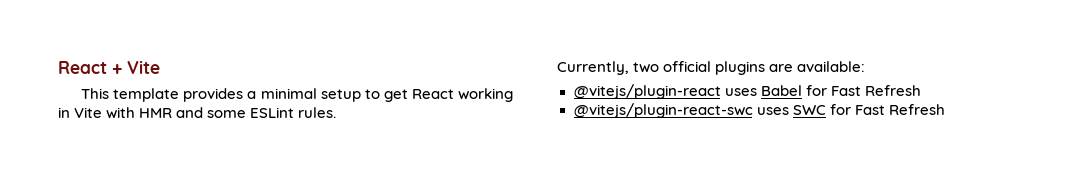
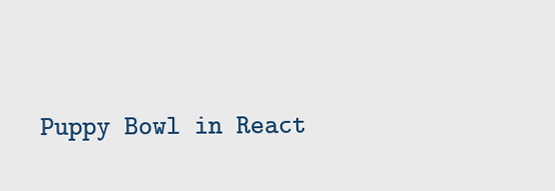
[58,60,160,74] [81,88,513,102] [58,107,337,119] [557,61,866,75] [573,84,921,99] [573,103,945,118] React + Vite // This template provides a minimal setup to get React working in Vite with HMR and some ESLint rules. // Currently, two official plugins are available: // @vitejs/plugin-react uses Babel for Fast Refresh // @vitejs/plugin-react-swc uses SWC for Fast Refresh -> [40,115,307,142] Puppy Bowl in React

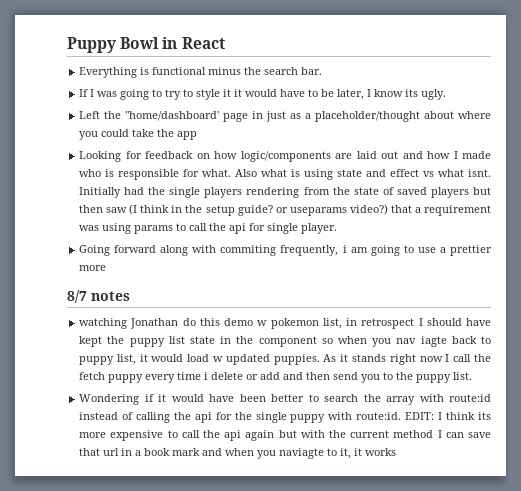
(307, 125) none -> [79,67,323,78] [79,89,447,100] [79,111,492,122] [79,129,198,140] [79,151,492,162] [79,169,491,180] [79,187,491,198] [79,204,491,216] [79,223,338,234] [79,245,492,256] [79,265,107,271] [67,290,130,303] [79,318,492,329] [79,336,491,347] [79,354,492,365] [79,372,473,383] [79,394,492,405] [79,412,492,423] [79,430,491,441] [79,448,397,459] // Everything is functional minus the search bar. // If I was going to try to style it it would have to be later, I know its ugly. // Left the "home/dashboard' page in just as a placeholder/thought about where you could take the app // Looking for feedback on how logic/components are laid out and how I made who is responsible for what. Also what is using state and effect vs what isnt. Initially had the single players rendering from the state of saved players but then saw (I think in the setup guide? or useparams video?) that a requirement was using params to call the api for single player. // Going forward along with commiting frequently, i am going to use a prettier more // 8/7 notes // watching Jonathan do this demo w pokemon list, in retrospect I should have kept the puppy list state in the component so when you nav iagte back to puppy list, it would load w updated puppies. As it stands right now I call the fetch puppy every time i delete or add and then send you to the puppy list. // Wondering if it would have been better to search the array with route:id instead of calling the api for the single puppy with route:id. EDIT: I think its more expensive to call the api again but with the current method I can save that url in a book mark and when you naviagte to it, it works

